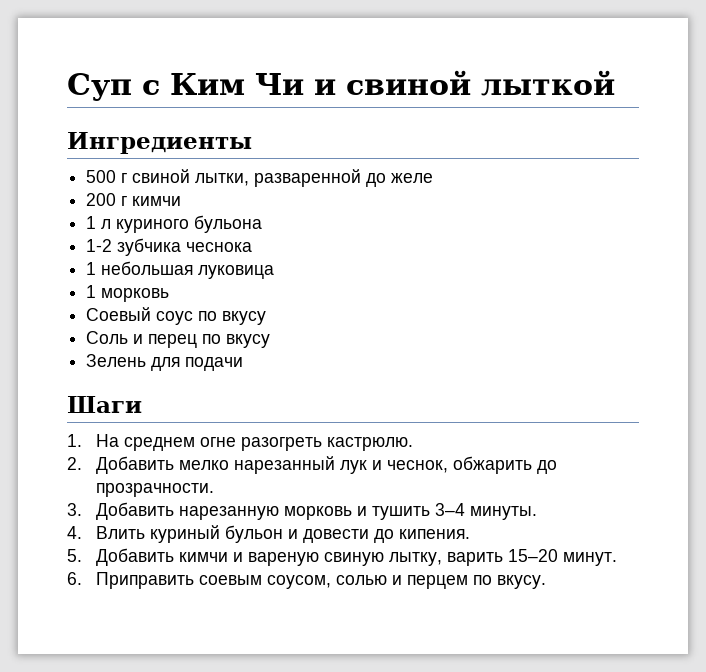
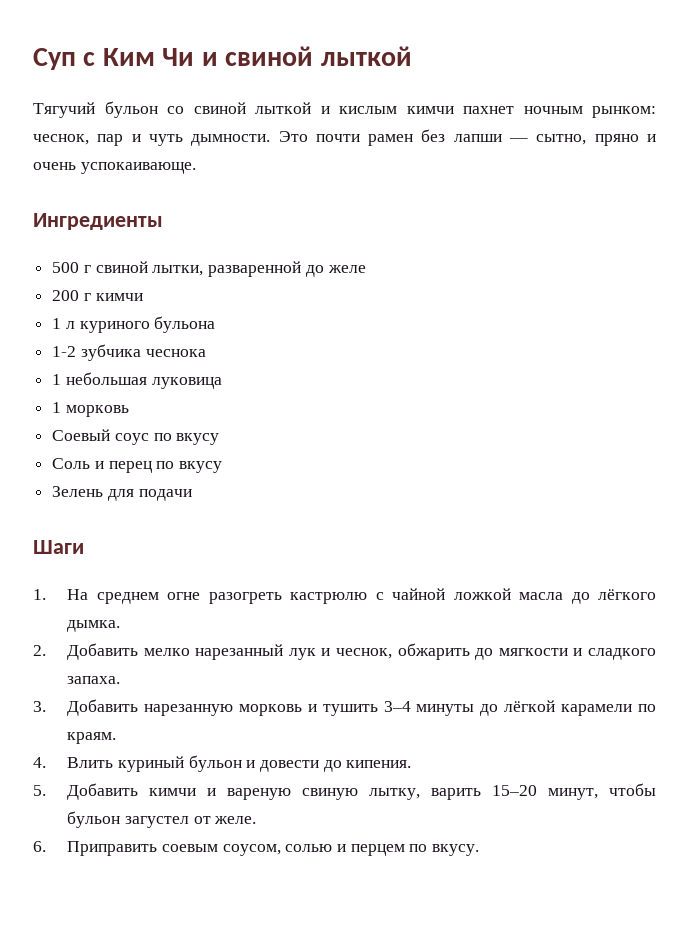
(615, 83) none -> [33,101,656,118] [33,129,656,146] [33,162,196,174] // Тягучий бульон со свиной лыткой и кислым кимчи пахнет ночным рынком: чеснок, пар и чуть дымности. Это почти рамен без лапши — сытно, пряно и очень успокаивающе.
[327,437,414,451] кастрюлю. -> [290,588,656,604] [67,620,121,632] кастрюлю с чайной ложкой масла до лёгкого дымка.
[96,483,215,497] прозрачности. -> [498,648,656,660] [67,676,121,684] мягкости и сладкого запаха.
[470,506,538,520] минуты. -> [416,700,656,716] [67,732,117,744] минуты до лёгкой карамели по краям.
[563,552,618,566] минут. -> [548,783,656,800] [67,811,257,828] минут, чтобы бульон загустел от желе.

